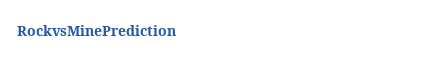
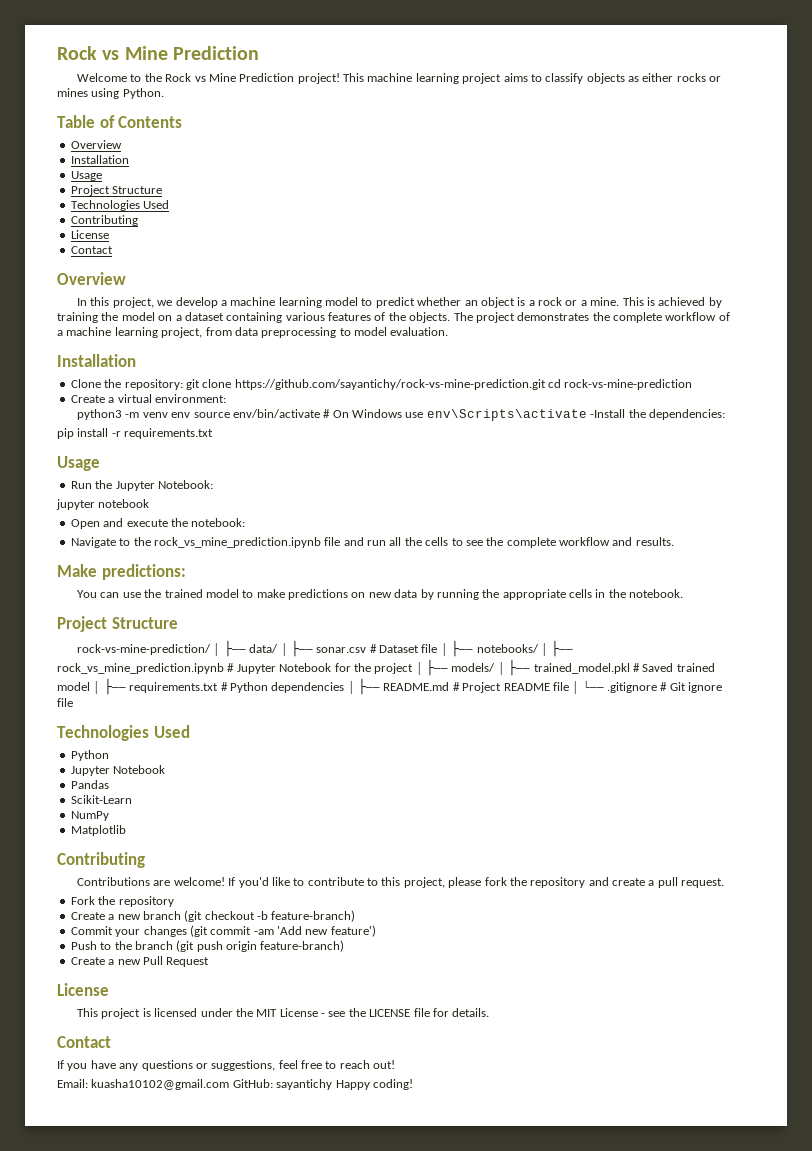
[17,25,176,36] RockvsMinePrediction -> [57,46,259,60] [77,73,722,84] [57,88,164,99] [57,115,183,128] [70,140,122,149] [70,155,129,164] [70,171,102,181] [70,185,163,196] [70,200,170,211] [70,215,138,226] [70,230,109,239] [70,246,113,254] [57,272,126,285] [77,297,722,308] [57,312,730,323] [57,327,449,338] [57,354,136,367] [70,379,693,390] [70,394,226,403] [77,409,725,421] [57,428,214,439] [57,456,100,471] [70,480,213,491] [56,499,150,510] [70,518,246,529] [70,537,674,548] [57,564,186,580] [77,589,684,600] [57,616,178,632] [77,640,574,657] [57,659,715,676] [57,678,723,695] [57,698,73,707] [57,725,190,741] [70,750,109,761] [70,765,166,776] [70,780,109,789] [70,795,132,804] [70,811,109,821] [70,825,126,836] [57,852,145,868] [77,877,725,888] [70,896,174,907] [70,910,356,922] [70,925,376,937] [70,940,345,952] [70,956,210,967] [57,983,109,996] [77,1008,490,1019] [57,1036,111,1048] [57,1060,396,1071] [57,1079,413,1090] Rock vs Mine Prediction // Welcome to the Rock vs Mine Prediction project! This machine learning project aims to classify objects as either rocks or mines using Python. // Table of Contents // Overview // Installation // Usage // Project Structure // Technologies Used // Contributing // License // Contact // Overview // In this project, we develop a machine learning model to predict whether an object is a rock or a mine. This is achieved by training the model on a dataset containing various features of the objects. The project demonstrates the complete workflow of a machine learning project, from data preprocessing to model evaluation. // Installation // Clone the repository: git clone https://github.com/sayantichy/rock-vs-mine-prediction.git cd rock-vs-mine-prediction // Create a virtual environment: // python3 -m venv env source env/bin/activate # On Windows use env\Scripts\activate -Install the dependencies: // pip install -r requirements.txt // Usage // Run the Jupyter Notebook: // jupyter notebook // Open and execute the notebook: // Navigate to the rock_vs_mine_prediction.ipynb file and run all the cells to see the complete workflow and results. // Make predictions: // You can use the trained model to make predictions on new data by running the appropriate cells in the notebook. // Project Structure // rock-vs-mine-prediction/ │ ├── data/ │ ├── sonar.csv # Dataset file │ ├── notebooks/ │ ├── rock_vs_mine_prediction.ipynb # Jupyter Notebook for the project │ ├── models/ │ ├── trained_model.pkl # Saved trained model │ ├── requirements.txt # Python dependencies │ ├── README.md # Project README file │ └── .gitignore # Git ignore file // Technologies Used // Python // Jupyter Notebook // Pandas // Scikit-Learn // NumPy // Matplotlib // Contributing // Contributions are welcome! If you'd like to contribute to this project, please fork the repository and create a pull request. // Fork the repository // Create a new branch (git checkout -b feature-branch) // Commit your changes (git commit -am 'Add new feature') // Push to the branch (git push origin feature-branch) // Create a new Pull Request // License // This project is licensed under the MIT License - see the LICENSE file for details. // Contact // If you have any questions or suggestions, feel free to reach out! // Email: kuasha10102@gmail.com GitHub: sayantichy Happy coding!

